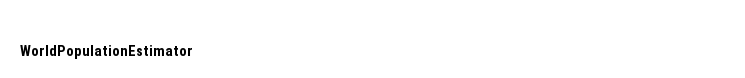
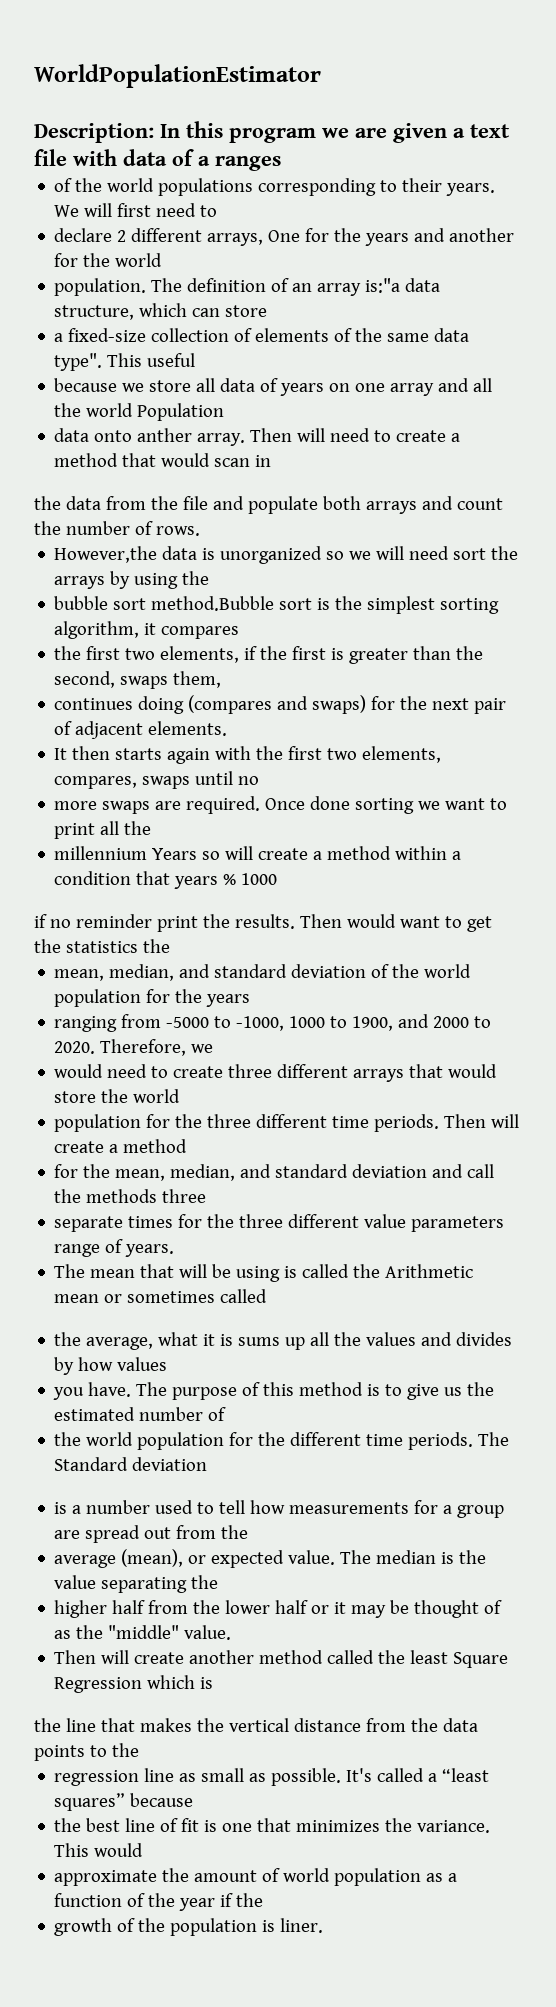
(193, 52) none -> [34,121,510,143] [34,149,281,171] [54,178,496,196] [54,203,218,217] [54,228,515,246] [54,253,163,267] [54,278,441,296] [54,303,268,320] [54,328,470,342] [54,353,196,371] [54,378,493,396] [54,403,225,421] [54,428,461,446] [54,453,272,467] [34,496,503,514] [34,521,200,536] [54,546,519,564] [54,571,210,589] [54,596,500,614] [54,621,240,639] [54,646,484,664] [54,671,222,689] [54,695,507,714] [54,721,228,739] [54,746,442,764] [54,771,260,789] [54,796,508,814] [54,821,152,839] [54,846,462,860] [54,871,278,889] [34,914,492,932] [34,939,170,953] [54,964,472,981] [54,989,251,1007] [54,1014,492,1032] [54,1039,214,1056] [54,1064,498,1082] [54,1089,181,1103] [54,1114,520,1132] [54,1139,188,1153] [54,1164,495,1181] [54,1189,207,1203] [54,1214,505,1232] [54,1239,175,1257] [54,1264,474,1282] [54,1289,268,1303] [54,1332,513,1350] [54,1357,168,1375] [53,1382,495,1400] [54,1407,227,1421] [54,1432,510,1450] [54,1457,208,1471] [54,1500,505,1518] [54,1525,249,1543] [54,1549,487,1568] [54,1575,219,1593] [54,1600,503,1618] [54,1625,232,1640] [54,1650,509,1668] [54,1675,214,1693] [34,1718,478,1732] [34,1743,139,1761] [54,1768,490,1786] [54,1793,194,1811] [54,1818,491,1833] [54,1843,144,1857] [54,1868,458,1886] [54,1893,264,1911] [54,1918,324,1936] // Description: In this program we are given a text file with data of a ranges // of the world populations corresponding to their years. We will first need to // declare 2 different arrays, One for the years and another for the world // population. The definition of an array is:"a data structure, which can store // a fixed-size collection of elements of the same data type". This useful // because we store all data of years on one array and all the world Population // data onto anther array. Then will need to create a method that would scan in // the data from the file and populate both arrays and count the number of rows. // However,the data is unorganized so we will need sort the arrays by using the // bubble sort method.Bubble sort is the simplest sorting algorithm, it compares // the first two elements, if the first is greater than the second, swaps them, // continues doing (compares and swaps) for the next pair of adjacent elements. // It then starts again with the first two elements, compares, swaps until no // more swaps are required. Once done sorting we want to print all the // millennium Years so will create a method within a condition that years % 1000 // if no reminder print the results. Then would want to get the statistics the // mean, median, and standard deviation of the world population for the years // ranging from -5000 to -1000, 1000 to 1900, and 2000 to 2020. Therefore, we // would need to create three different arrays that would store the world // population for the three different time periods. Then will create a method // for the mean, median, and standard deviation and call the methods three // separate times for the three different value parameters range of years. // The mean that will be using is called the Arithmetic mean or sometimes called // the average, what it is sums up all the values and divides by how values // you have. The purpose of this method is to give us the estimated number of // the world population for the different time periods. The Standard deviation // is a number used to tell how measurements for a group are spread out from the // average (mean), or expected value. The median is the value separating the // higher half from the lower half or it may be thought of as the "middle" value. // Then will create another method called the least Square Regression which is // the line that makes the vertical distance from the data points to the // regression line as small as possible. It's called a “least squares” because // the best line of fit is one that minimizes the variance. This would // approximate the amount of world population as a function of the year if the // growth of the population is liner.

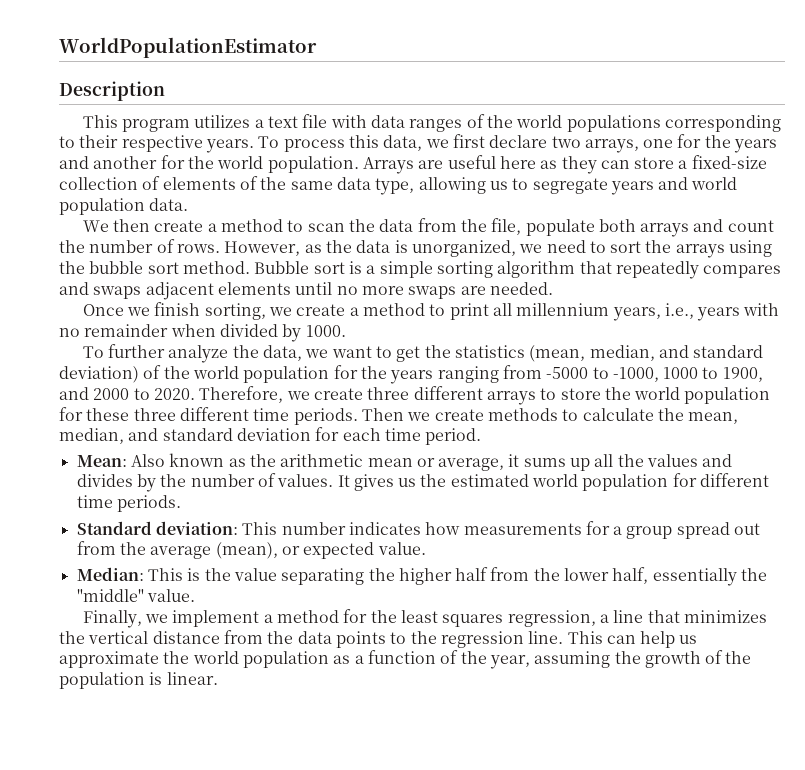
[34,121,447,143] Description: In this program we are given -> [59,81,165,101] [82,115,251,132] Description // This program utilizes
[172,149,210,166] of a -> (405, 121) none
(281, 163) // -> (463, 125) none
[446,183,496,196] [54,203,218,217] [54,228,301,246] years. We will first need to // declare 2 different arrays, One -> [121,134,674,153] respective years. To process this data, we first declare two arrays, one
[54,278,441,296] [54,303,188,320] // population. The definition of an array is:"a data structure, which -> [267,155,597,174] population. Arrays are useful here as they
(268, 311) // -> (675, 163) none
[54,353,196,371] [54,378,493,396] [54,403,225,421] [54,428,461,446] [54,453,272,467] type". This useful // because we store all data of years on one array and all the world Population // data onto anther array. Then will need to create a method that would scan in // -> [375,177,738,195] [59,198,189,215] [82,219,345,232] type, allowing us to segregate years and world population data. // We then create a method to scan
[182,496,244,510] file and -> [491,218,522,235] file,
[54,546,450,564] // However,the data is unorganized so we will need -> [224,240,606,257] However, as the data is unorganized, we need to
[110,571,131,589] by -> (725, 251) none
(210, 578) // -> (85, 267) none
[151,596,500,614] [54,621,240,639] [54,646,484,664] [54,671,222,689] [54,695,507,714] [54,721,228,739] [54,746,442,764] [54,776,191,789] method.Bubble sort is the simplest sorting algorithm, it compares // the first two elements, if the first is greater than the second, swaps them, // continues doing (compares and swaps) for the next pair of adjacent elements. // It then starts again with the first two elements, compares, swaps -> [182,261,782,279] [59,282,291,300] method. Bubble sort is a simple sorting algorithm that repeatedly compares and swaps adjacent elements
(260, 780) // -> (358, 290) none
[186,796,508,814] [54,821,152,839] [54,846,462,860] [54,871,278,889] [34,914,396,932] required. Once done sorting we want to print all the // millennium Years so will create a method within a condition that years % 1000 // if no reminder print the results. Then would -> [489,282,553,295] [82,302,780,321] [59,324,346,342] [82,344,329,363] needed. // Once we finish sorting, we create a method to print all millennium years, i.e., years with no remainder when divided by 1000. // To further analyze the data, we
[142,939,170,953] [54,964,367,981] the // mean, median, and standard deviation -> [529,345,764,362] [59,366,139,383] (mean, median, and standard deviation)
(251, 1000) // -> (434, 377) none
[54,1064,169,1078] // would need to -> (310, 395) none
[409,1064,498,1078] that would -> [540,388,557,400] to
[54,1114,203,1132] // population for the -> [684,387,771,404] [59,407,130,421] population for these
[491,1114,520,1128] [54,1139,188,1153] [54,1164,79,1178] will create a method // for -> [407,408,654,421] we create methods to calculate
[432,1164,495,1178] [54,1189,207,1203] [54,1214,505,1232] [54,1239,175,1257] [54,1264,474,1282] [54,1289,268,1303] [54,1332,234,1350] and call the methods three // separate times for the three different value parameters range of years. // The mean that will be using is called the Arithmetic mean or sometimes called // the average, what it is -> [315,427,482,445] [76,453,520,471] for each time period. // Mean: Also known as the arithmetic mean or average, it
[78,1357,168,1371] [53,1382,495,1400] [54,1407,227,1421] [54,1432,510,1450] [54,1457,208,1471] [54,1500,246,1514] how values // you have. The purpose of this method is to give us the estimated number of // the world population for the different time periods. The Standard deviation // is a number used to tell -> [160,473,770,491] [76,495,181,512] [76,521,421,535] the number of values. It gives us the estimated world population for different time periods. // Standard deviation: This number indicates
[54,1530,81,1539] are -> (673, 532) none
(249, 1532) // -> (146, 548) none
[340,1550,437,1564] The median -> [76,567,183,581] // Median: This
(219, 1582) // -> (395, 574) none
[275,1600,503,1618] [54,1625,232,1640] [54,1650,509,1668] [54,1675,214,1693] [34,1718,61,1732] half or it may be thought of as the "middle" value. // Then will create another method called the least Square Regression which is // the -> [612,567,768,586] [76,589,195,602] [82,609,609,628] half, essentially the "middle" value. // Finally, we implement a method for the least squares regression, a
[139,1718,192,1732] makes -> [683,610,767,623] minimizes
[54,1768,490,1786] [54,1793,194,1811] [54,1818,491,1833] [54,1843,144,1857] [54,1868,281,1886] // regression line as small as possible. It's called a “least squares” because // the best line of fit is one that minimizes the variance. This would // approximate the amount of -> [440,631,698,648] [59,651,190,668] regression line. This can help us approximate the
[179,1893,264,1911] year if the // -> [489,651,641,669] year, assuming the
[280,1918,324,1933] liner. -> [166,672,218,685] linear.

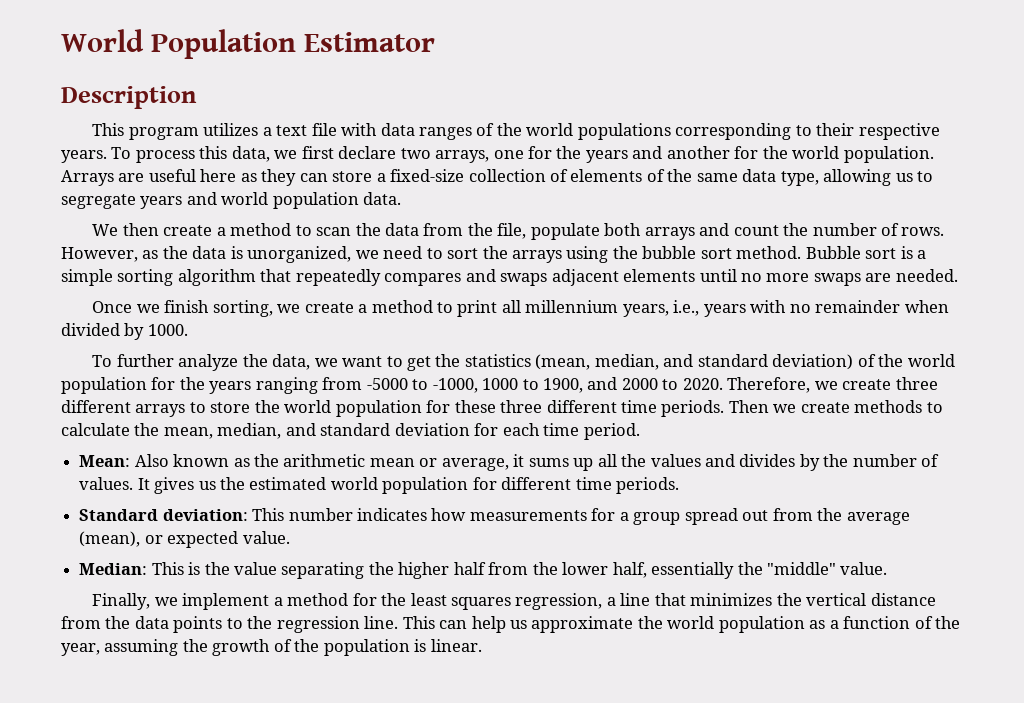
[59,37,317,58] WorldPopulationEstimator -> [61,29,436,59] World Population Estimator

